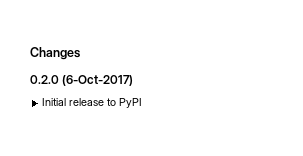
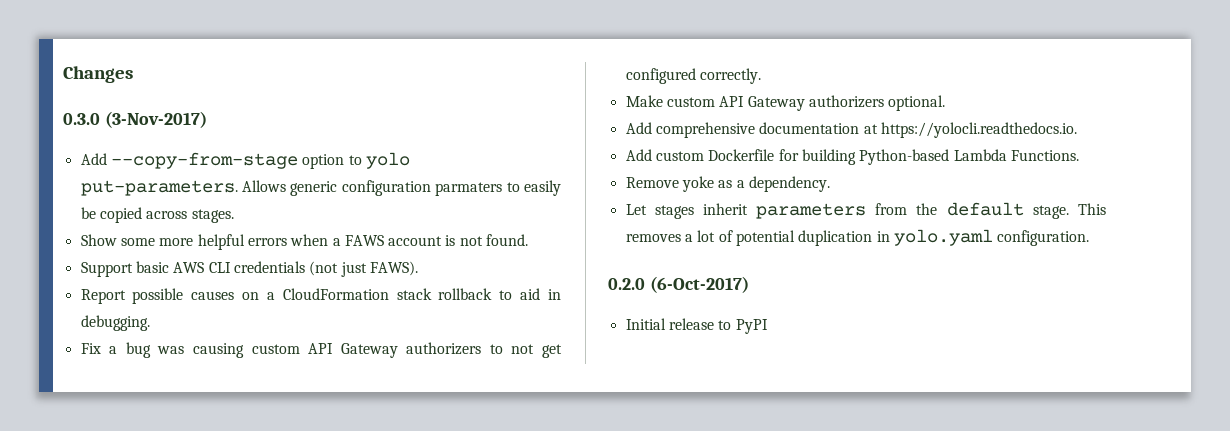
(80, 53) none -> [63,111,207,128] [80,152,410,169] [80,180,561,196] [80,207,234,223] [80,234,529,250] [80,261,418,277] [80,288,561,304] [80,315,150,331] [80,342,562,358] [625,68,761,84] [625,95,946,111] [625,122,1077,138] [625,149,1079,165] [625,176,830,192] [625,202,1106,219] [625,229,1090,246] // 0.3.0 (3-Nov-2017) // Add --copy-from-stage option to yolo put-parameters. Allows generic configuration parmaters to easily be copied across stages. // Show some more helpful errors when a FAWS account is not found. // Support basic AWS CLI credentials (not just FAWS). // Report possible causes on a CloudFormation stack rollback to aid in debugging. // Fix a bug was causing custom API Gateway authorizers to not get configured correctly. // Make custom API Gateway authorizers optional. // Add comprehensive documentation at https://yolocli.readthedocs.io. // Add custom Dockerfile for building Python-based Lambda Functions. // Remove yoke as a dependency. // Let stages inherit parameters from the default stage. This removes a lot of potential duplication in yolo.yaml configuration.

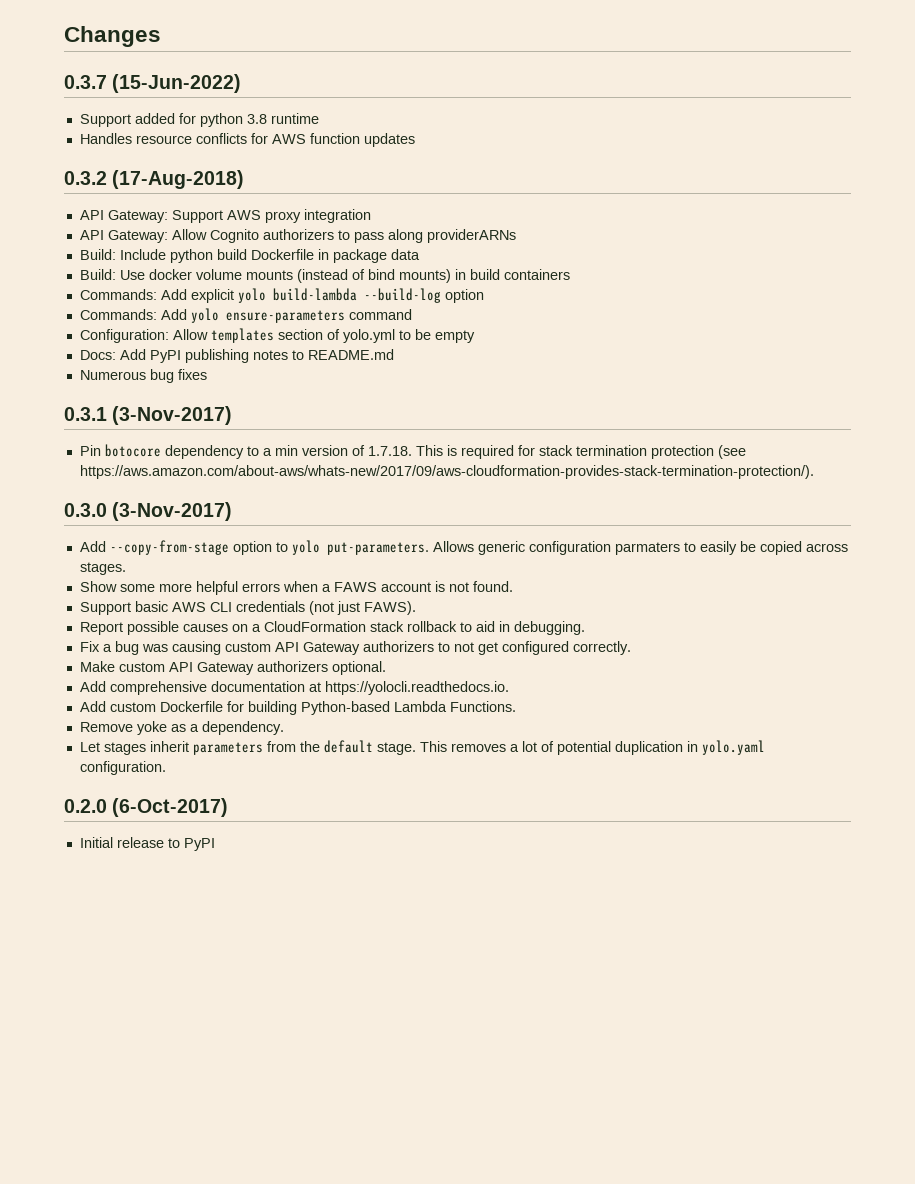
(133, 74) none -> [64,74,242,93] [79,113,319,127] [79,133,415,147] [64,170,245,189] [79,209,371,223] [79,229,516,243] [79,249,420,263] [79,269,570,283] [79,288,484,303] [79,308,412,323] [79,328,475,343] [79,349,394,363] [79,369,207,383] [64,406,233,425] [79,444,746,459] [79,465,814,479] // 0.3.7 (15-Jun-2022) // Support added for python 3.8 runtime // Handles resource conflicts for AWS function updates // 0.3.2 (17-Aug-2018) // API Gateway: Support AWS proxy integration // API Gateway: Allow Cognito authorizers to pass along providerARNs // Build: Include python build Dockerfile in package data // Build: Use docker volume mounts (instead of bind mounts) in build containers // Commands: Add explicit yolo build-lambda --build-log option // Commands: Add yolo ensure-parameters command // Configuration: Allow templates section of yolo.yml to be empty // Docs: Add PyPI publishing notes to README.md // Numerous bug fixes // 0.3.1 (3-Nov-2017) // Pin botocore dependency to a min version of 1.7.18. This is required for stack termination protection (see https://aws.amazon.com/about-aws/whats-new/2017/09/aws-cloudformation-provides-stack-termination-protection/).

